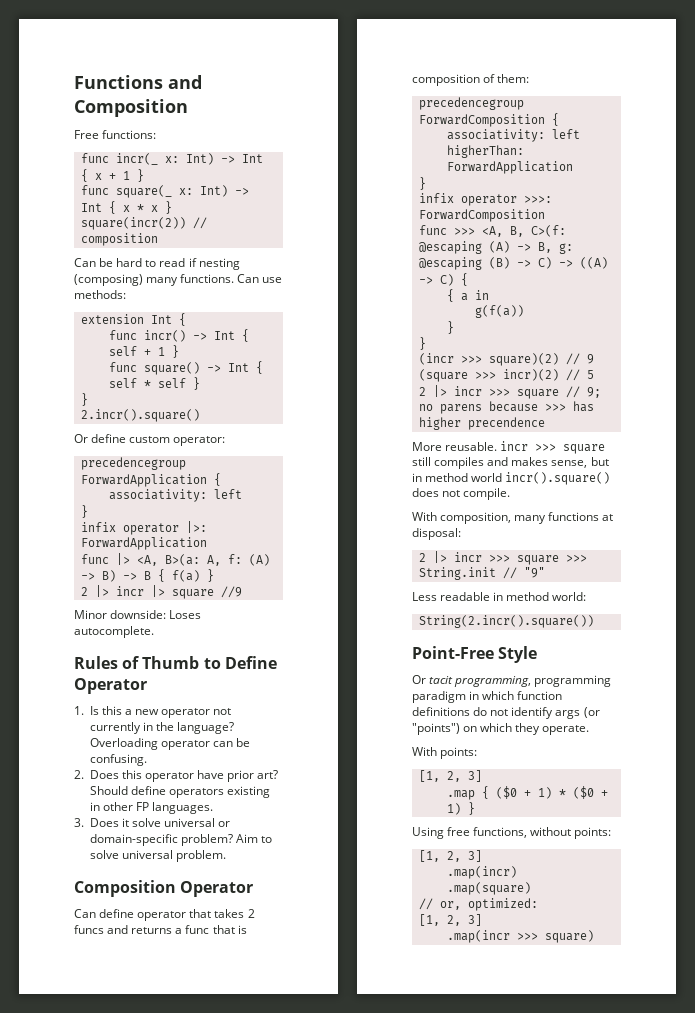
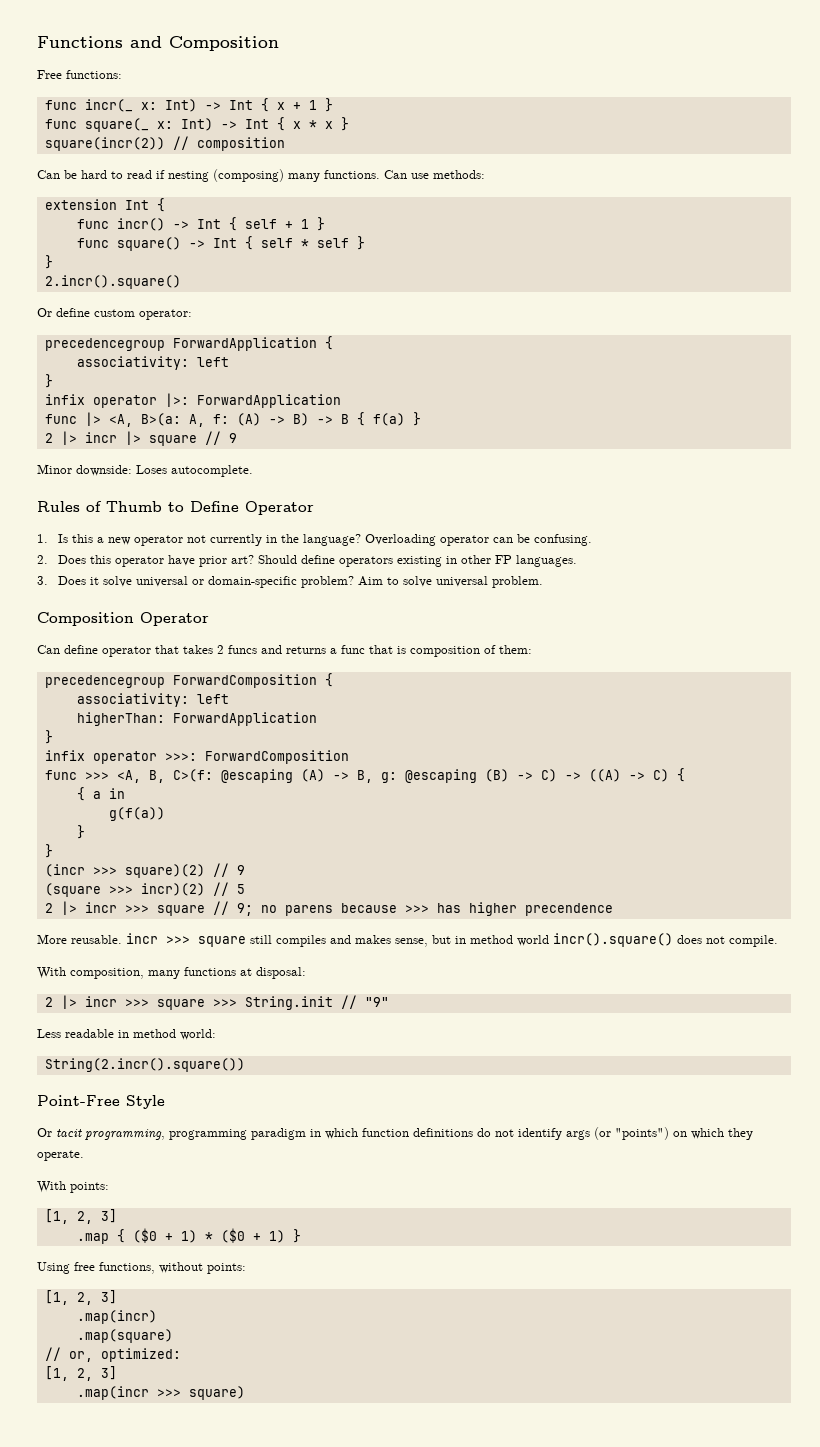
[220,586,242,598] //9 -> [204,431,237,445] // 9

